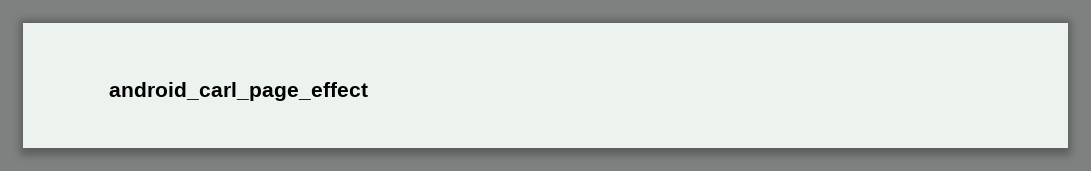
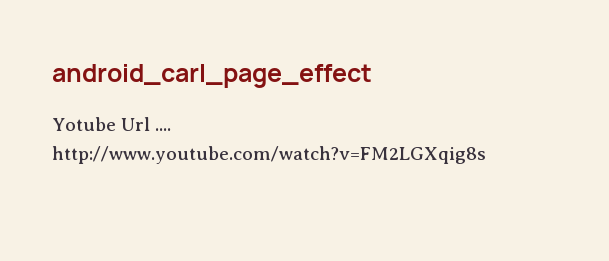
(368, 91) none -> [52,117,172,131] [52,146,486,164] // Yotube Url .... http://www.youtube.com/watch?v=FM2LGXqig8s

